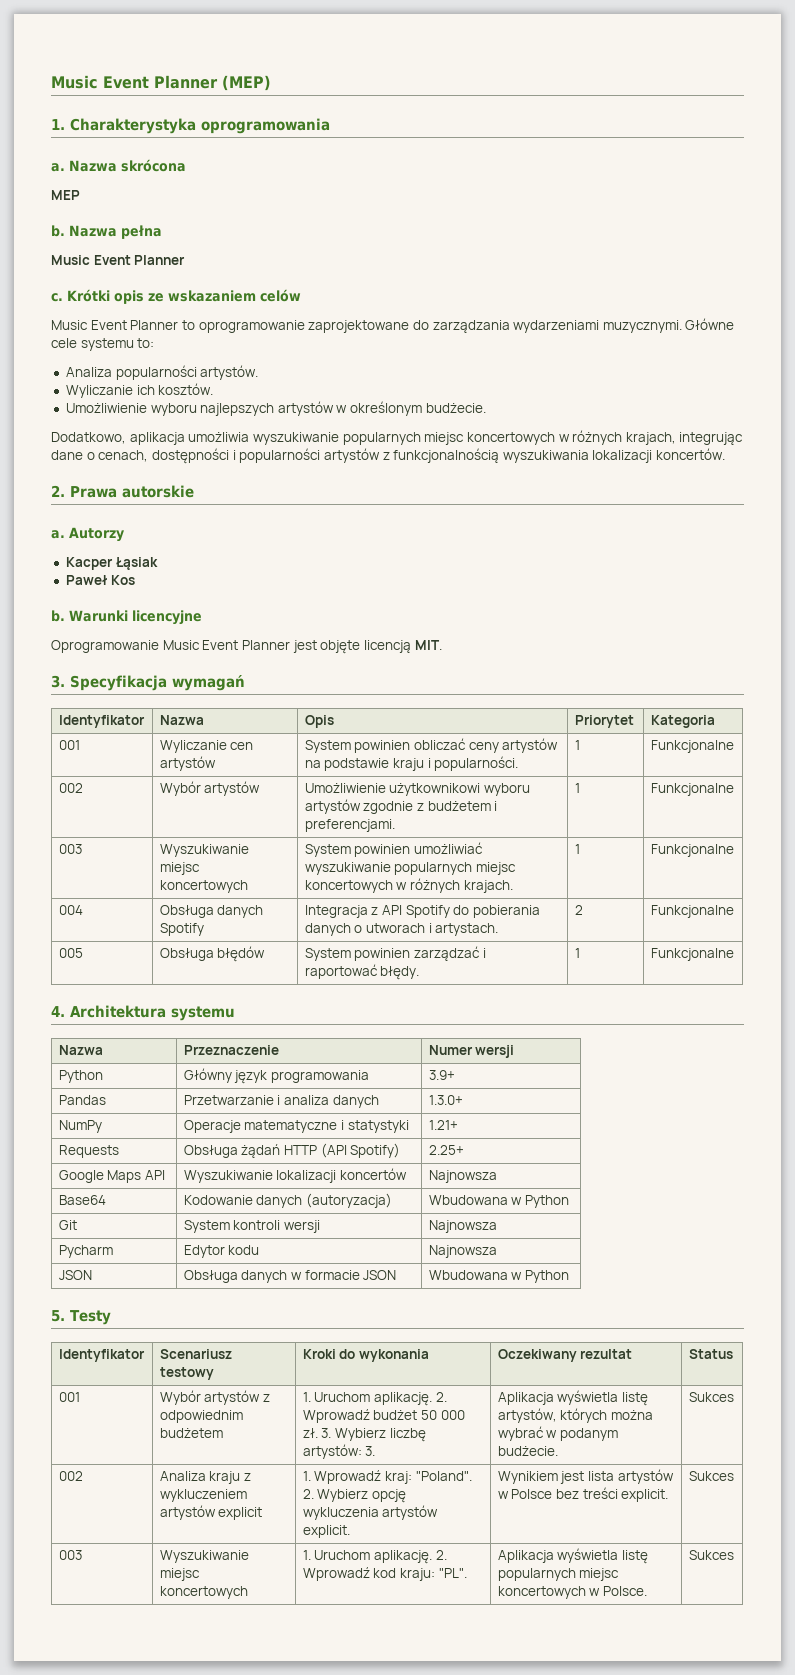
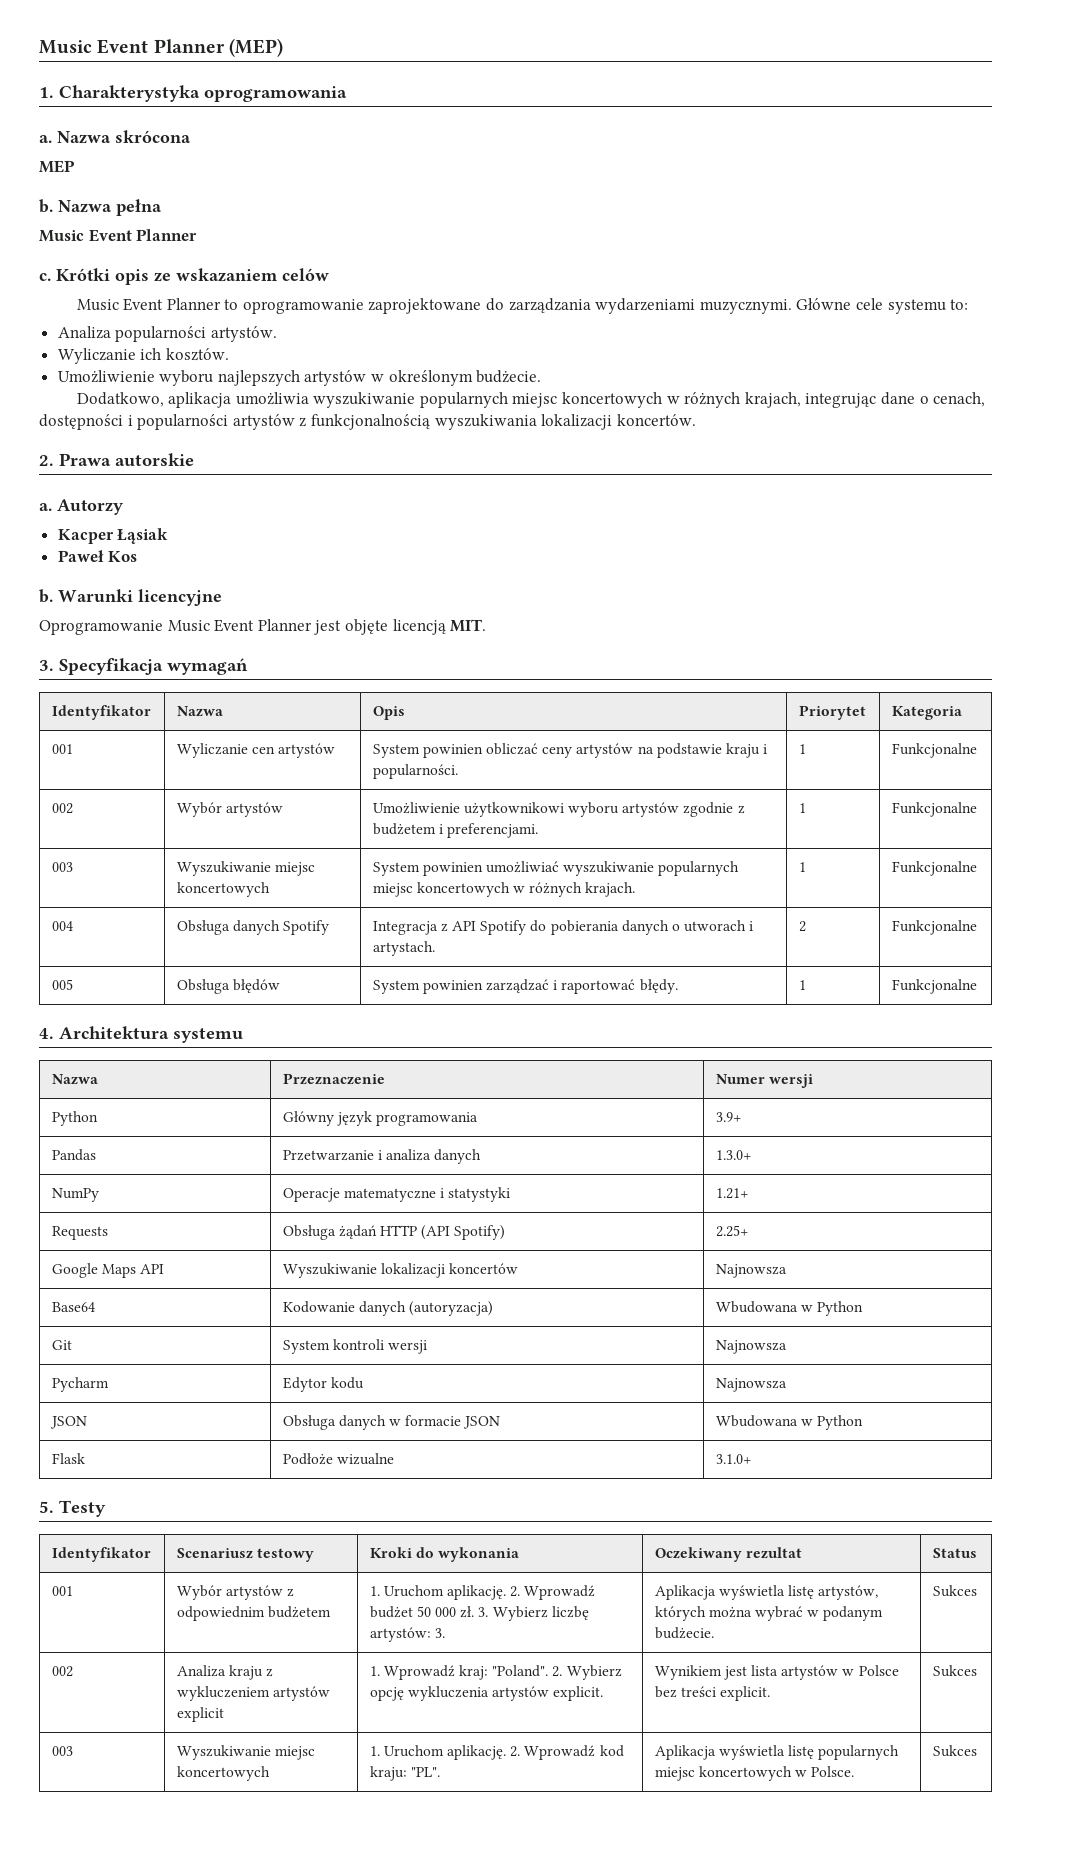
(570, 1276) none -> [51,1453,85,1464] [282,1453,394,1465] [715,1454,752,1464] // Flask | Podłoże wizualne | 3.1.0+

